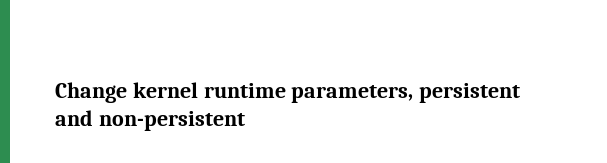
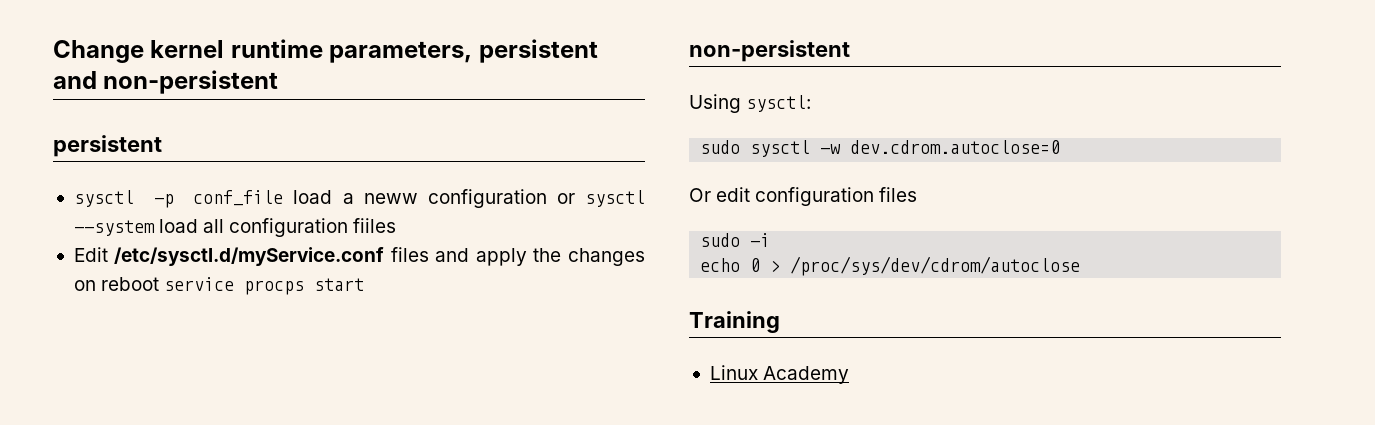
(245, 121) none -> [53,135,162,157] [73,189,646,208] [73,218,397,237] [73,247,645,266] [73,277,365,295] [689,40,850,62] [689,94,812,113] [700,140,1061,157] [689,187,918,206] [700,233,771,247] [700,256,1081,276] [689,311,780,333] [709,365,850,384] // persistent // sysctl -p conf_file load a neww configuration or sysctl --system load all configuration fiiles // Edit /etc/sysctl.d/myService.conf files and apply the changes on reboot service procps start // non-persistent // Using sysctl: // sudo sysctl -w dev.cdrom.autoclose=0 // Or edit configuration files // sudo -i // echo 0 > /proc/sys/dev/cdrom/autoclose // Training // Linux Academy

